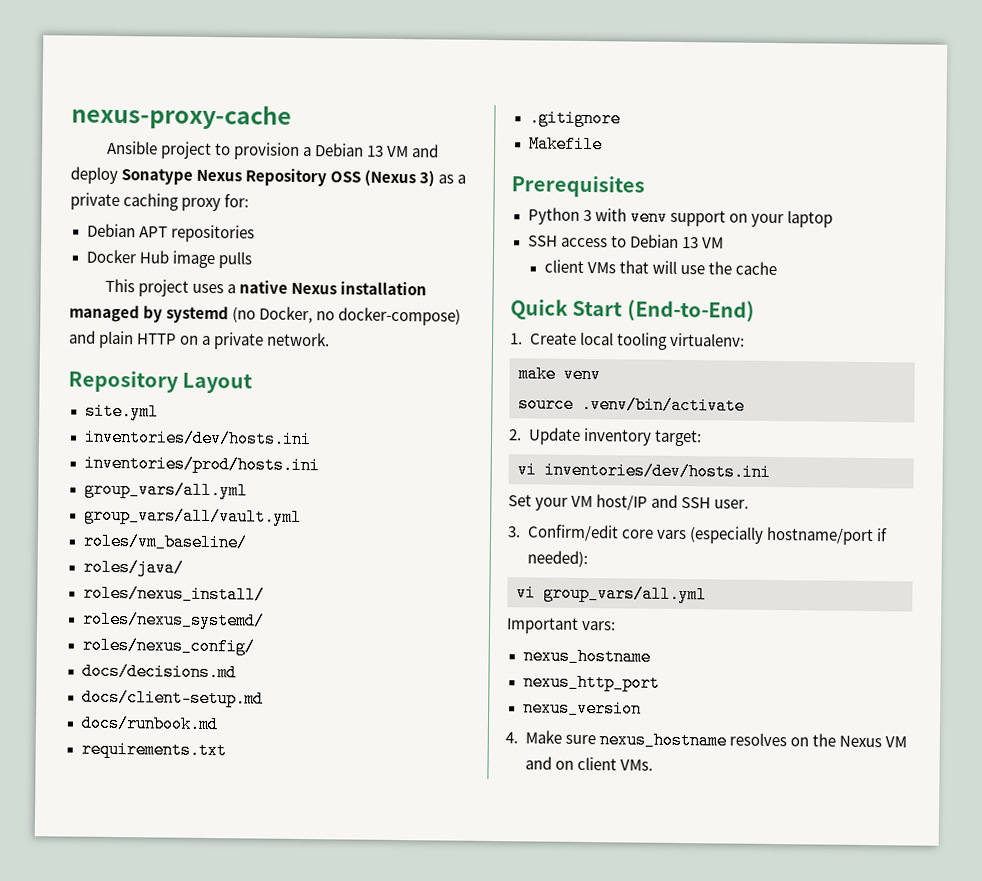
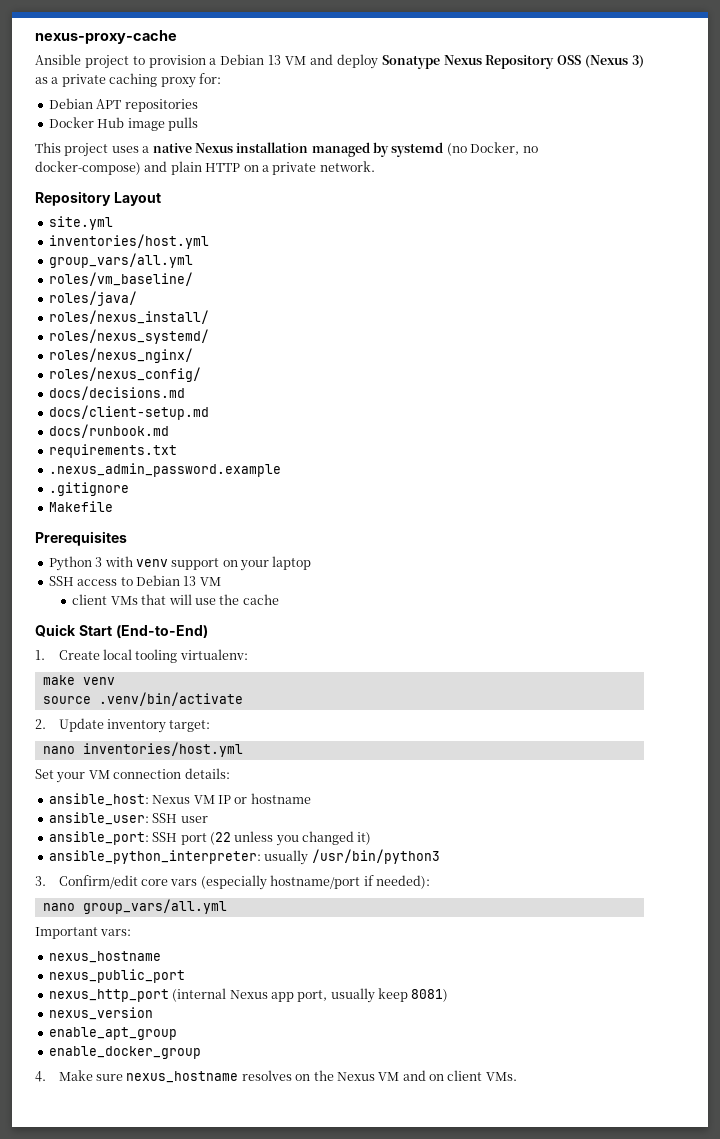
[83,428,312,449] [83,454,320,475] [83,480,248,500] [83,506,302,526] inventories/dev/hosts.ini // inventories/prod/hosts.ini // group_vars/all.yml // group_vars/all/vault.yml -> [48,234,209,249] [48,253,193,268] inventories/host.yml // group_vars/all.yml
(265, 620) none -> [48,348,193,363] // roles/nexus_nginx/
(227, 750) none -> [48,463,281,477] // .nexus_admin_password.example
[517,461,771,481] vi inventories/dev/hosts.ini -> [42,742,243,757] nano inventories/host.yml
[596,494,750,511] host/IP and SSH user. -> [113,768,230,779] [48,793,311,806] [48,812,208,825] [48,831,372,846] [48,849,440,865] connection details: // ansible_host: Nexus VM IP or hostname // ansible_user: SSH user // ansible_port: SSH port (22 unless you changed it) // ansible_python_interpreter: usually /usr/bin/python3
[516,584,536,602] vi -> [42,903,75,911] nano
(651, 656) none -> [48,969,185,983] // nexus_public_port
(660, 682) none -> [172,988,449,1003] (internal Nexus app port, usually keep 8081)
(642, 708) none -> [48,1027,177,1040] [48,1046,201,1059] // enable_apt_group // enable_docker_group

